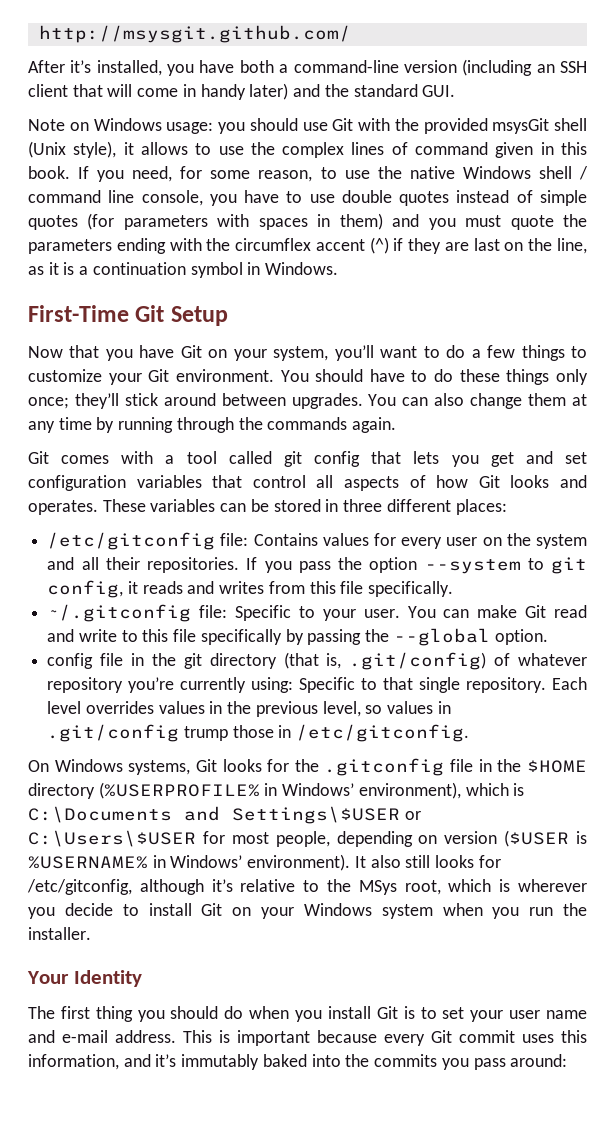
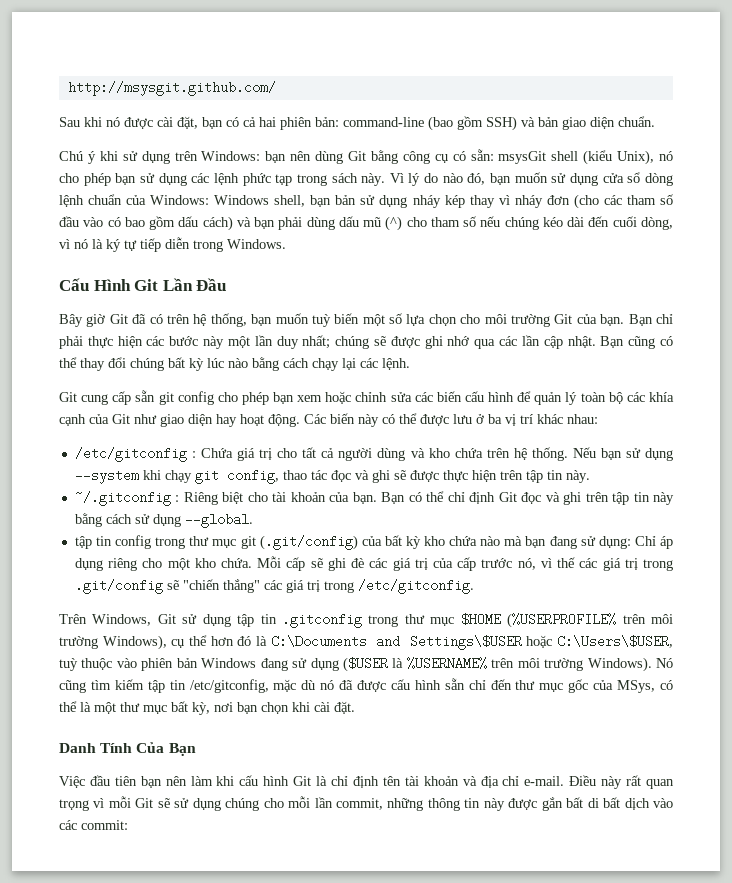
[28,59,588,76] [28,83,456,100] [28,118,587,134] [28,141,587,158] [28,166,589,182] [28,190,587,206] [28,213,587,230] [28,237,587,254] [28,262,339,278] [28,305,228,326] [28,345,587,361] [28,369,588,385] [28,393,588,409] [28,417,397,433] [28,451,587,467] [28,475,588,491] [28,499,507,515] [47,532,588,550] [47,557,587,574] [47,580,454,598] [47,604,587,622] [47,628,548,646] [47,652,587,670] [47,677,587,693] [47,701,451,717] [47,724,470,742] [28,758,587,776] [28,782,525,799] [28,806,421,824] [28,830,587,847] [28,854,501,871] [27,879,588,895] [28,903,587,919] [28,927,91,940] [27,970,142,987] [28,1006,588,1022] [28,1030,587,1046] [28,1054,568,1070] After it’s installed, you have both a command-line version (including an SSH client that will come in handy later) and the standard GUI. // Note on Windows usage: you should use Git with the provided msysGit shell (Unix style), it allows to use the complex lines of command given in this book. If you need, for some reason, to use the native Windows shell / command line console, you have to use double quotes instead of simple quotes (for parameters with spaces in them) and you must quote the parameters ending with the circumflex accent (^) if they are last on the line, as it is a continuation symbol in Windows. // First-Time Git Setup // Now that you have Git on your system, you’ll want to do a few things to customize your Git environment. You should have to do these things only once; they’ll stick around between upgrades. You can also change them at any time by running through the commands again. // Git comes with a tool called git config that lets you get and set configuration variables that control all aspects of how Git looks and operates. These variables can be stored in three different places: // /etc/gitconfig file: Contains values for every user on the system and all their repositories. If you pass the option --system to git config, it reads and writes from this file specifically. // ~/.gitconfig file: Specific to your user. You can make Git read and write to this file specifically by passing the --global option. // config file in the git directory (that is, .git/config) of whatever repository you’re currently using: Specific to that single repository. Each level overrides values in the previous level, so values in .git/config trump those in /etc/gitconfig. // On Windows systems, Git looks for the .gitconfig file in the $HOME directory (%USERPROFILE% in Windows’ environment), which is C:\Documents and Settings\$USER or C:\Users\$USER for most people, depending on version ($USER is %USERNAME% in Windows’ environment). It also still looks for /etc/gitconfig, although it’s relative to the MSys root, which is wherever you decide to install Git on your Windows system when you run the installer. // Your Identity // The first thing you should do when you install Git is to set your user name and e-mail address. This is important because every Git commit uses this information, and it’s immutably baked into the commits you pass around: -> [59,116,655,131] [59,149,673,165] [59,172,674,186] [59,194,674,209] [59,216,673,231] [59,237,286,252] [59,278,227,291] [59,313,673,327] [59,335,674,349] [59,357,410,371] [59,390,675,405] [59,413,598,427] [74,447,673,462] [74,469,590,484] [74,491,674,506] [74,513,253,528] [74,535,673,550] [74,556,673,571] [74,579,474,594] [59,613,673,628] [59,635,673,650] [59,657,673,672] [59,678,674,693] [59,701,355,715] [59,742,196,756] [59,775,675,789] [59,796,674,811] [59,820,128,830] Sau khi nó được cài đặt, bạn có cả hai phiên bản: command-line (bao gồm SSH) và bản giao diện chuẩn. // Chú ý khi sử dụng trên Windows: bạn nên dùng Git bằng công cụ có sẵn: msysGit shell (kiểu Unix), nó cho phép bạn sử dụng các lệnh phức tạp trong sách này. Vì lý do nào đó, bạn muốn sử dụng cửa sổ dòng lệnh chuẩn của Windows: Windows shell, bạn bản sử dụng nháy kép thay vì nháy đơn (cho các tham số đầu vào có bao gồm dấu cách) và bạn phải dùng dấu mũ (^) cho tham số nếu chúng kéo dài đến cuối dòng, vì nó là ký tự tiếp diễn trong Windows. // Cấu Hình Git Lần Đầu // Bây giờ Git đã có trên hệ thống, bạn muốn tuỳ biến một số lựa chọn cho môi trường Git của bạn. Bạn chỉ phải thực hiện các bước này một lần duy nhất; chúng sẽ được ghi nhớ qua các lần cập nhật. Bạn cũng có thể thay đổi chúng bất kỳ lúc nào bằng cách chạy lại các lệnh. // Git cung cấp sẵn git config cho phép bạn xem hoặc chỉnh sửa các biến cấu hình để quản lý toàn bộ các khía cạnh của Git như giao diện hay hoạt động. Các biến này có thể được lưu ở ba vị trí khác nhau: // /etc/gitconfig : Chứa giá trị cho tất cả người dùng và kho chứa trên hệ thống. Nếu bạn sử dụng --system khi chạy git config, thao tác đọc và ghi sẽ được thực hiện trên tập tin này. // ~/.gitconfig : Riêng biệt cho tài khoản của bạn. Bạn có thể chỉ định Git đọc và ghi trên tập tin này bằng cách sử dụng --global. // tập tin config trong thư mục git (.git/config) của bất kỳ kho chứa nào mà bạn đang sử dụng: Chỉ áp dụng riêng cho một kho chứa. Mỗi cấp sẽ ghi đè các giá trị của cấp trước nó, vì thế các giá trị trong .git/config sẽ "chiến thắng" các giá trị trong /etc/gitconfig. // Trên Windows, Git sử dụng tập tin .gitconfig trong thư mục $HOME (%USERPROFILE% trên môi trường Windows), cụ thể hơn đó là C:\Documents and Settings\$USER hoặc C:\Users\$USER, tuỳ thuộc vào phiên bản Windows đang sử dụng ($USER là %USERNAME% trên môi trường Windows). Nó cũng tìm kiếm tập tin /etc/gitconfig, mặc dù nó đã được cấu hình sẵn chỉ đến thư mục gốc của MSys, có thể là một thư mục bất kỳ, nơi bạn chọn khi cài đặt. // Danh Tính Của Bạn // Việc đầu tiên bạn nên làm khi cấu hình Git là chỉ định tên tài khoản và địa chỉ e-mail. Điều này rất quan trọng vì mỗi Git sẽ sử dụng chúng cho mỗi lần commit, những thông tin này được gắn bất di bất dịch vào các commit:

